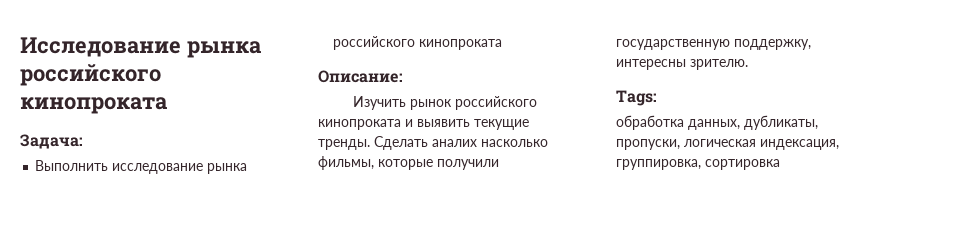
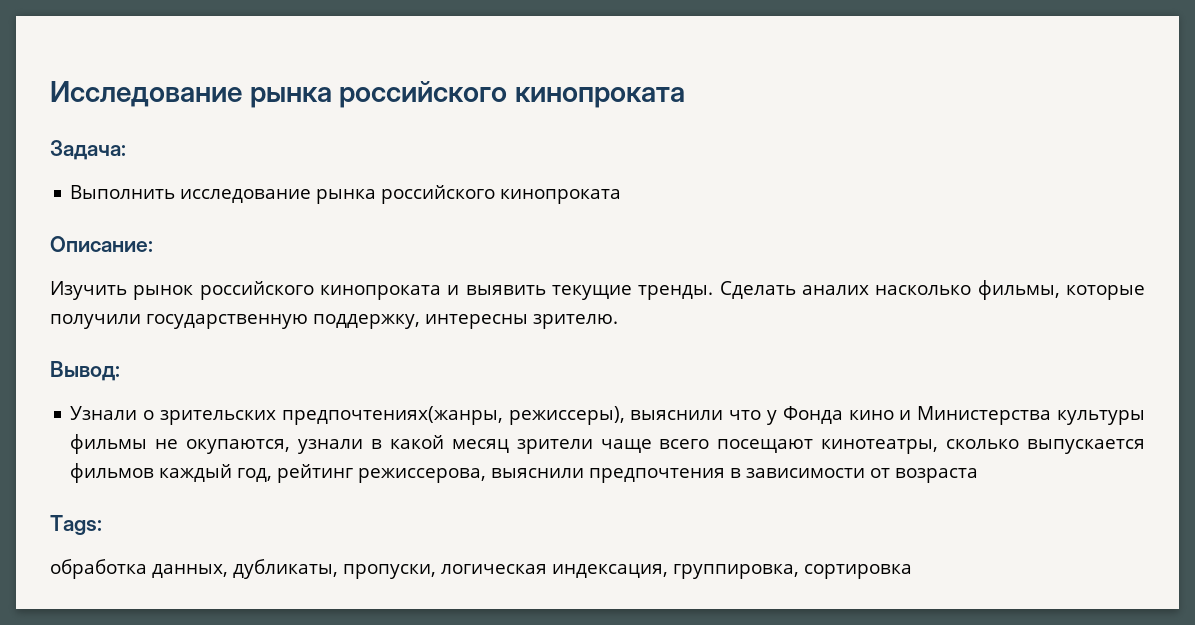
(748, 64) none -> [50,361,120,381] [70,406,1145,425] [70,434,1146,454] [70,463,979,483] // Вывод: // Узнали о зрительских предпочтениях(жанры, режиссеры), выяснили что у Фонда кино и Министерства культуры фильмы не окупаются, узнали в какой месяц зрители чаще всего посещают кинотеатры, сколько выпускается фильмов каждый год, рейтинг режиссерова, выяснили предпочтения в зависимости от возраста

